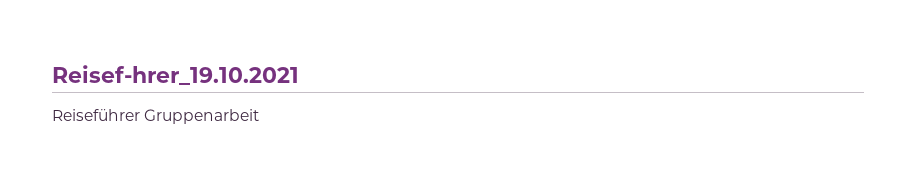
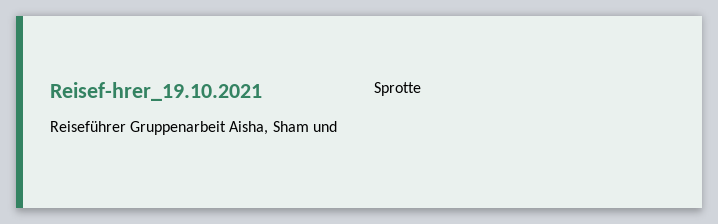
(260, 116) none -> [229,121,337,135] [374,82,421,96] Aisha, Sham und Sprotte

